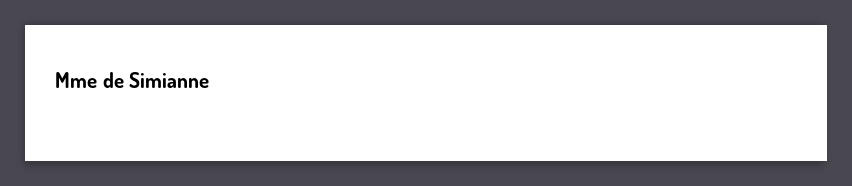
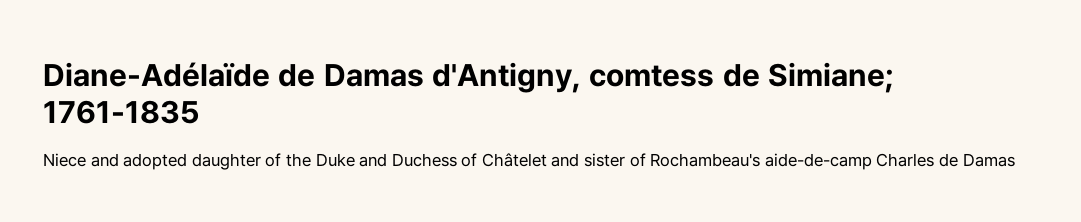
[55,72,210,88] Mme de Simianne -> [43,62,895,93] [43,100,199,124] [43,153,1015,170] Diane-Adélaïde de Damas d'Antigny, comtess de Simiane; 1761-1835 // Niece and adopted daughter of the Duke and Duchess of Châtelet and sister of Rochambeau's aide-de-camp Charles de Damas

